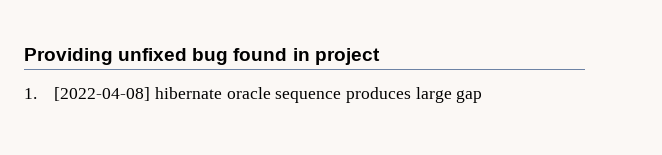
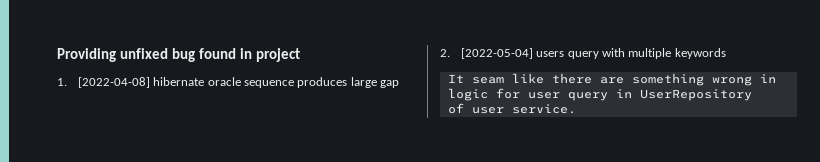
(483, 96) none -> [440,48,726,59] [447,73,776,86] [447,88,752,101] [447,103,576,114] // 2. [2022-05-04] users query with multiple keywords // It seam like there are something wrong in logic for user query in UserRepository // of user service.

